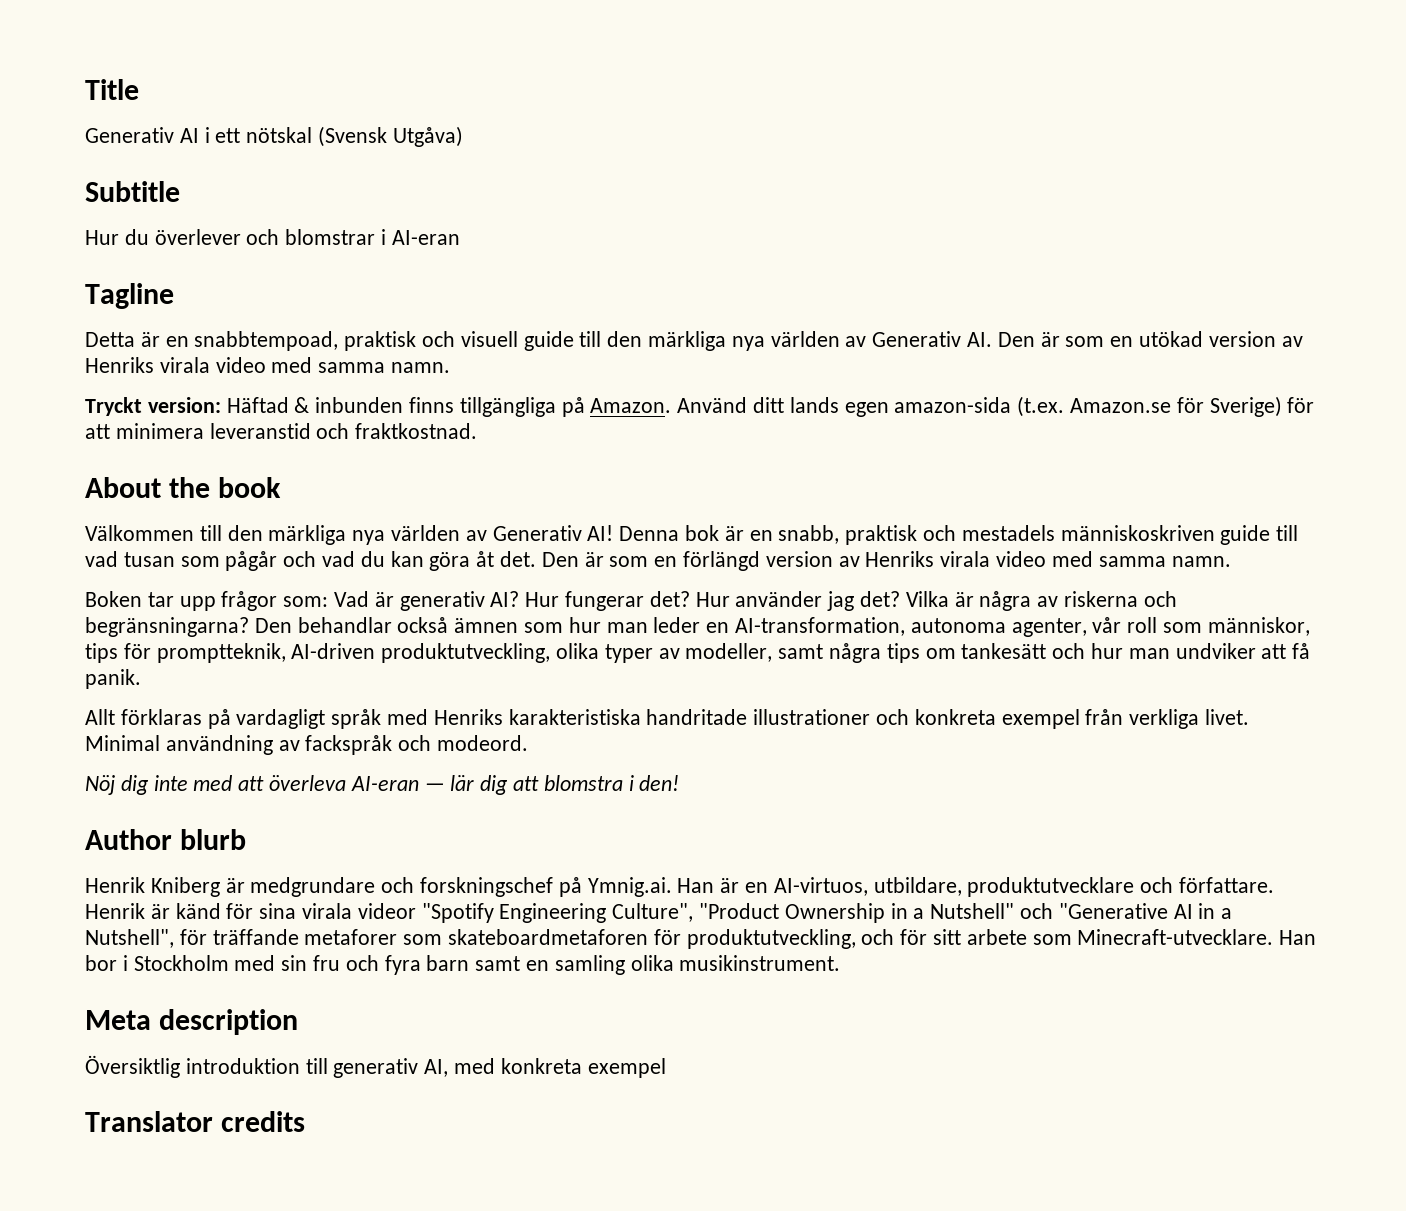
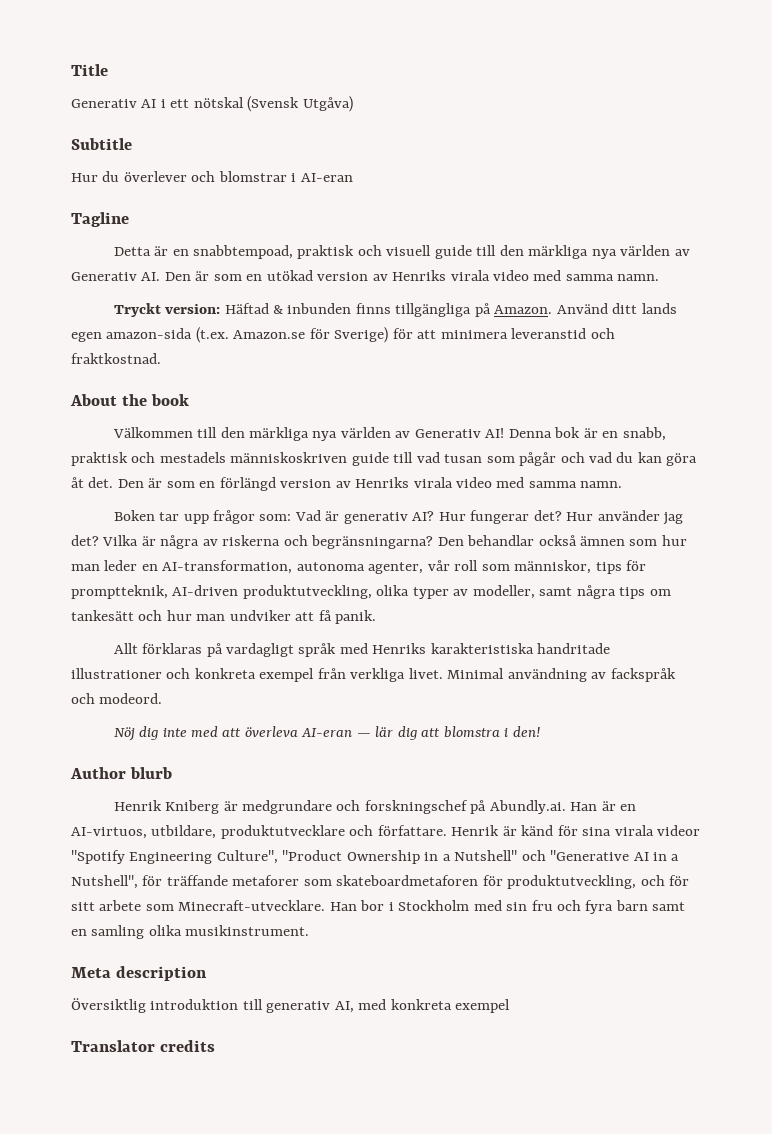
[587,877,672,897] Ymnig.ai. -> [489,800,566,814] Abundly.ai.

